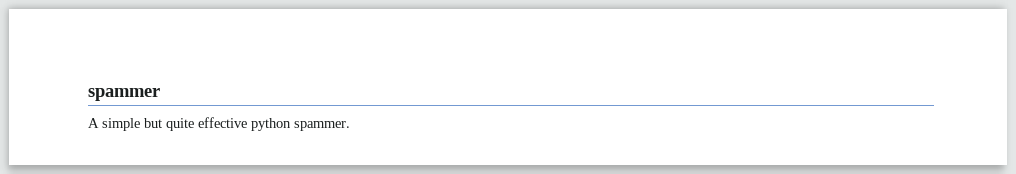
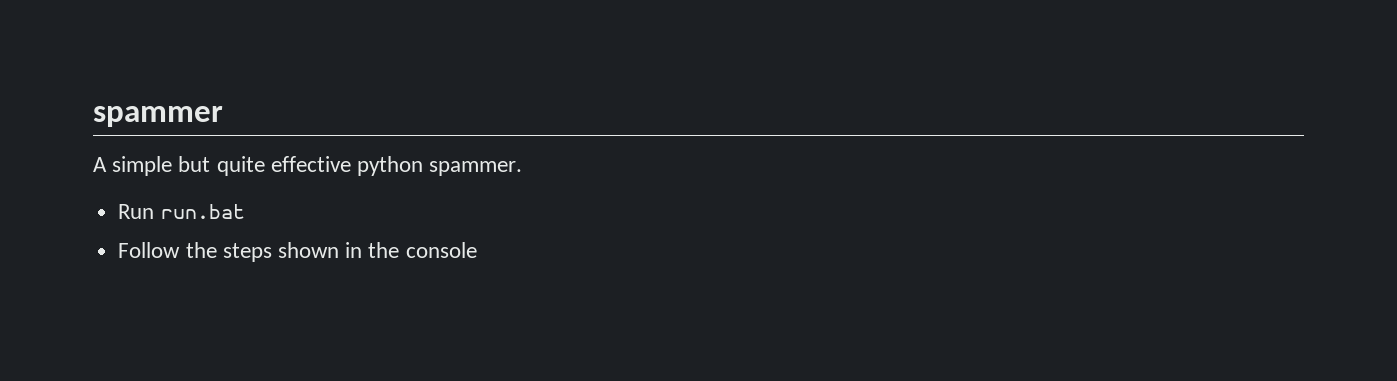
(350, 126) none -> [118,204,245,219] [118,242,477,262] // Run run.bat // Follow the steps shown in the console

